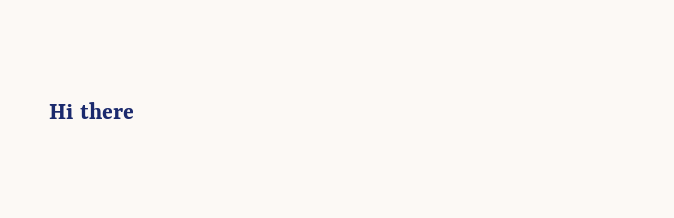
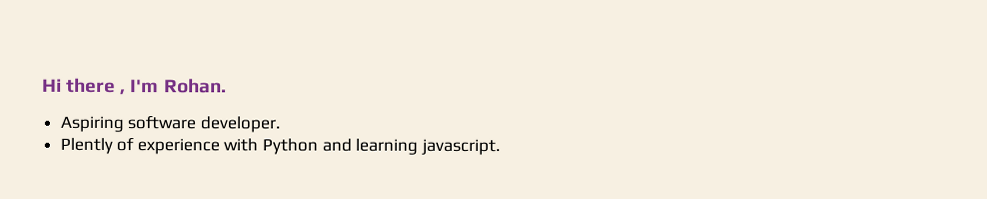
(134, 110) none -> [120,78,227,96] [59,115,280,133] [59,137,500,156] , I'm Rohan. // Aspiring software developer. // Plently of experience with Python and learning javascript.

